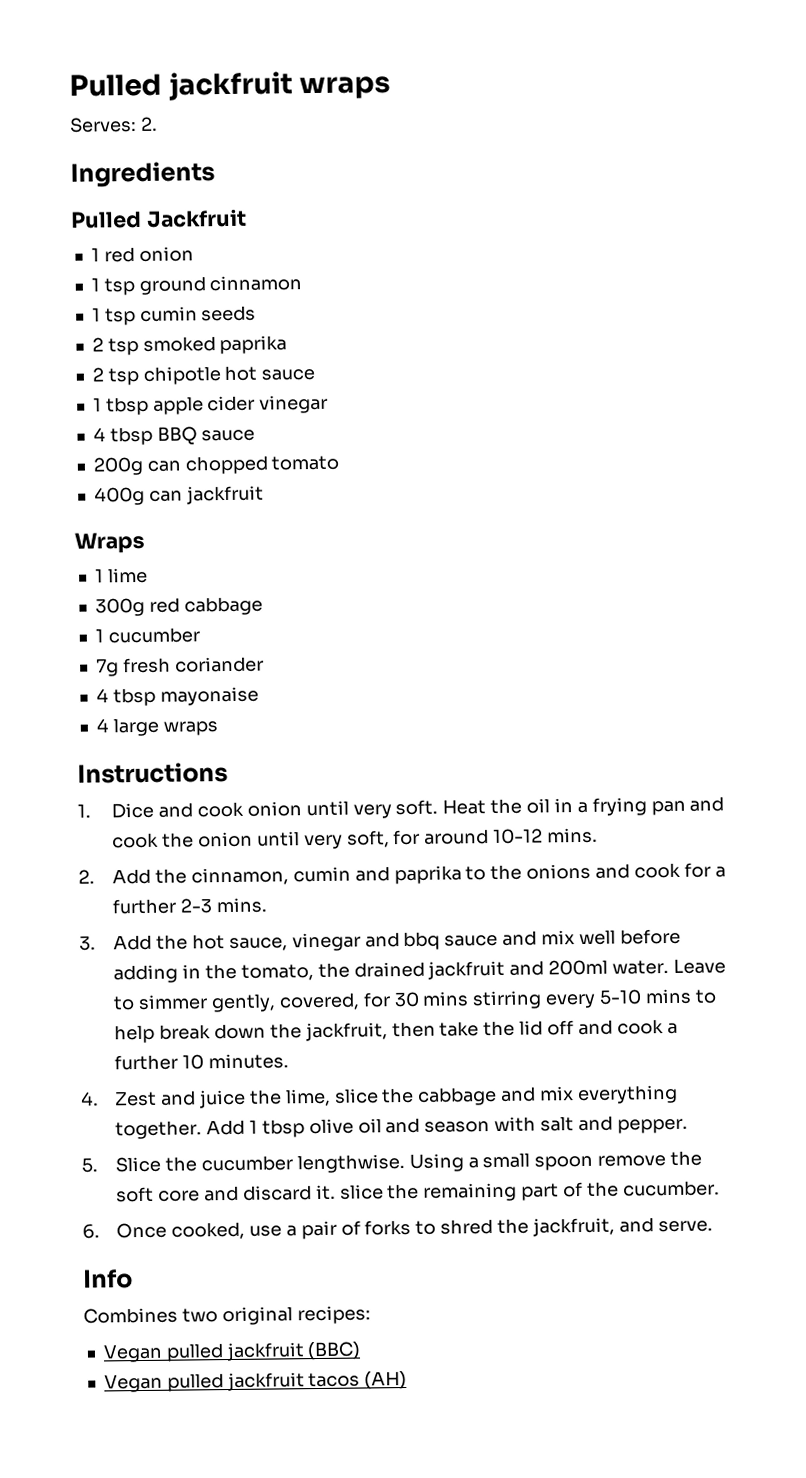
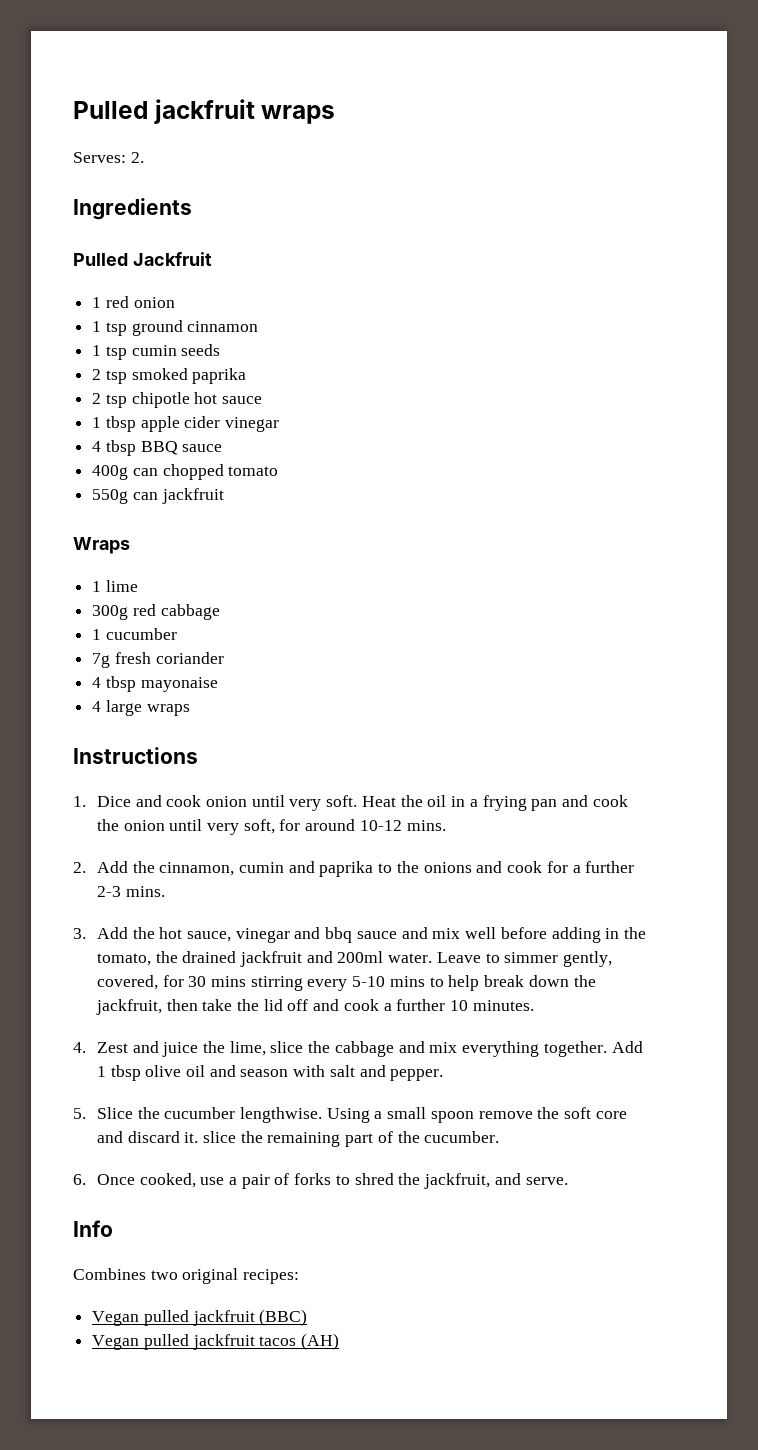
[92,456,143,476] 200g -> [92,465,129,480] 400g
[93,486,145,506] 400g -> [92,489,129,504] 550g

